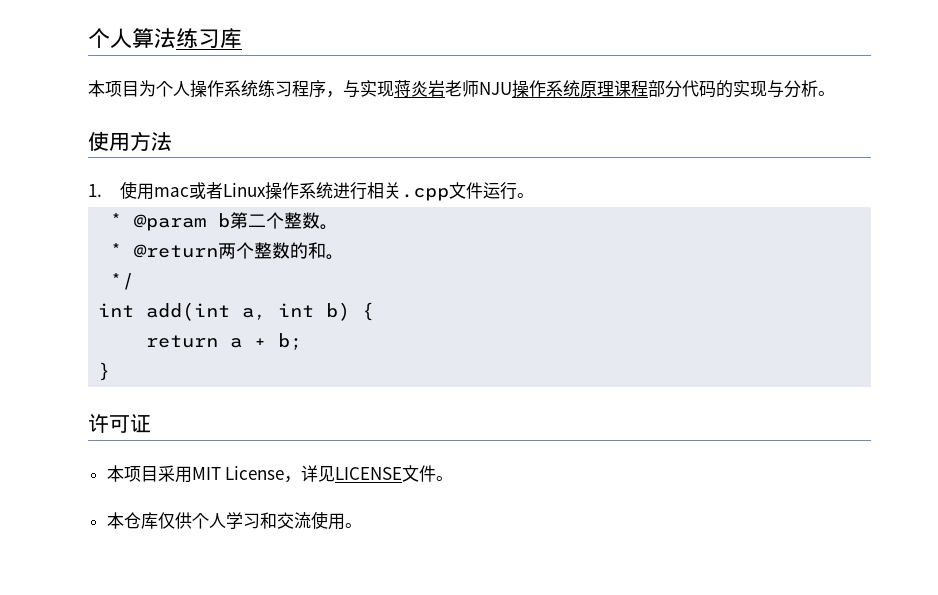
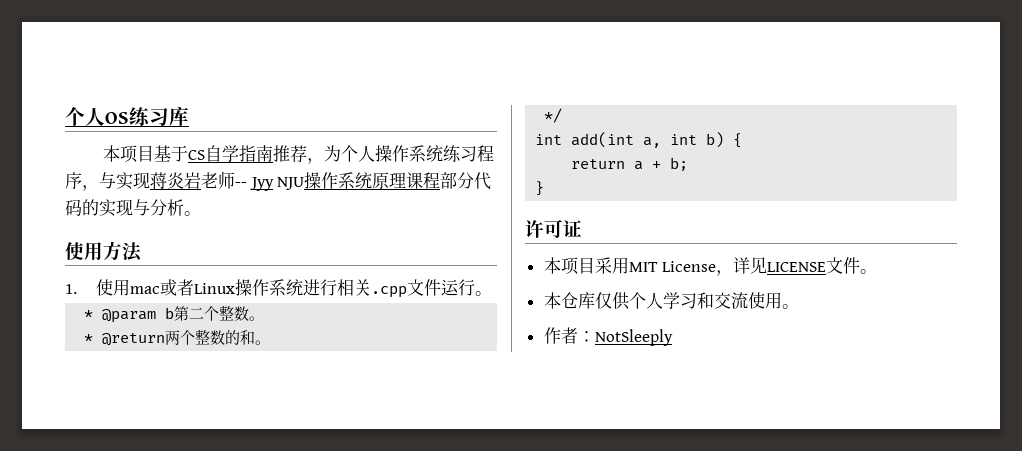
[88,28,176,48] 个人算法 -> [65,107,129,126] 个人OS
(139, 89) none -> [153,145,324,164] 基于CS自学指南推荐，
(479, 88) none -> [235,177,274,191] -- Jyy
(362, 525) none -> [543,327,673,346] // 作者：NotSleeply

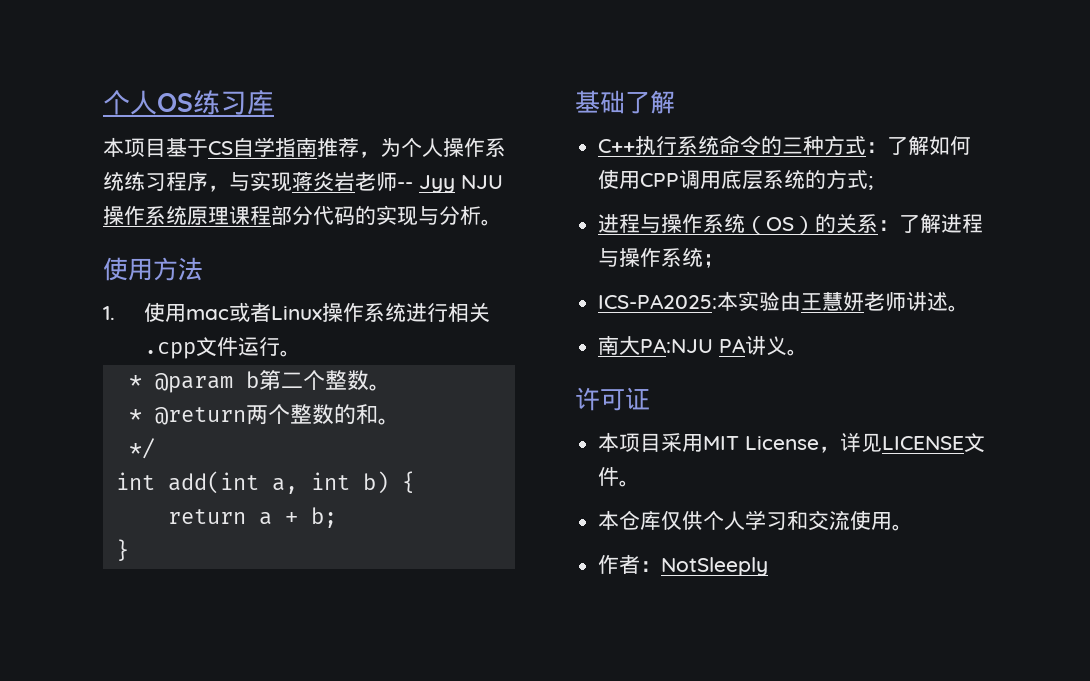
(545, 188) none -> [575,90,675,114] [598,135,972,156] [598,169,874,190] [598,213,984,235] [598,248,725,268] [598,291,970,312] [598,336,809,356] // 基础了解 // C++执行系统命令的三种方式：了解如何使用CPP调用底层系统的方式; // 进程与操作系统（OS）的关系：了解进程与操作系统； // ICS-PA2025:本实验由王慧妍老师讲述。 // 南大PA:NJU PA讲义。

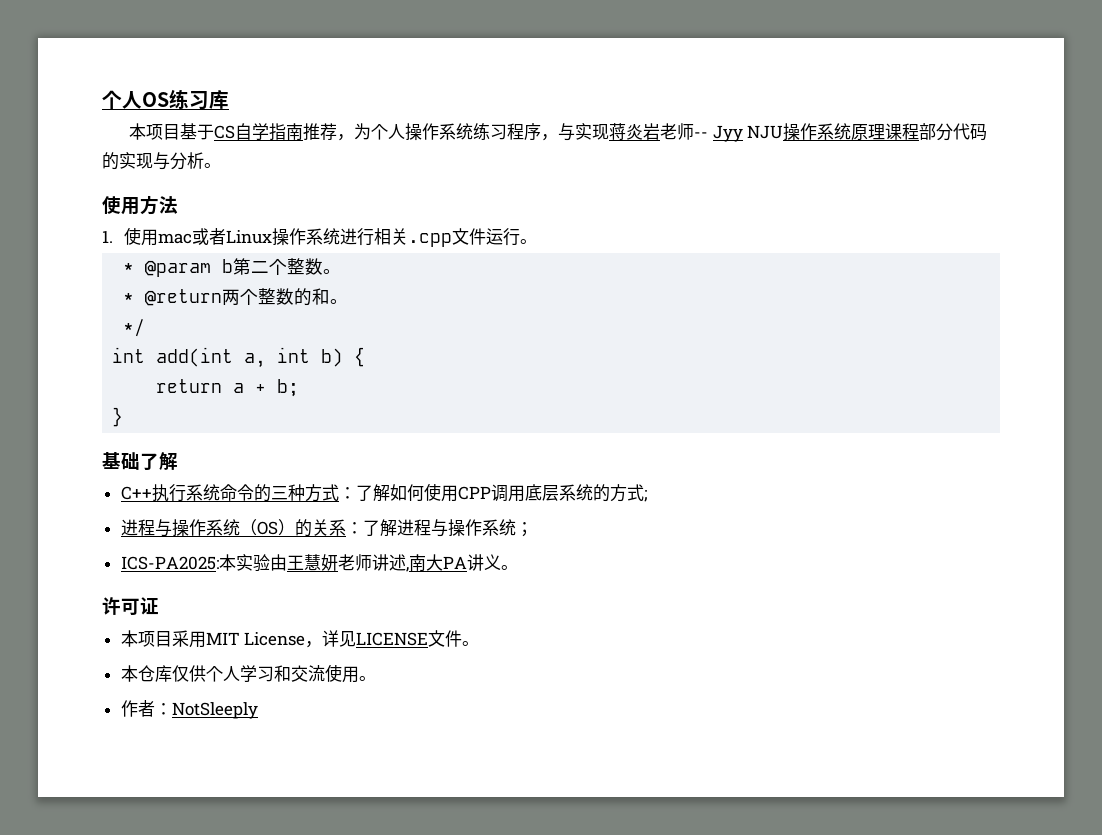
[948,305,970,312] [598,336,714,355] 。 // 南大PA:NJU -> [405,554,443,572] ,南大

